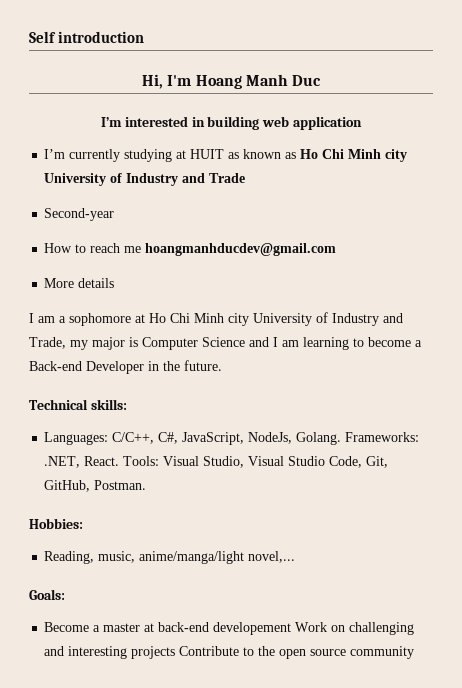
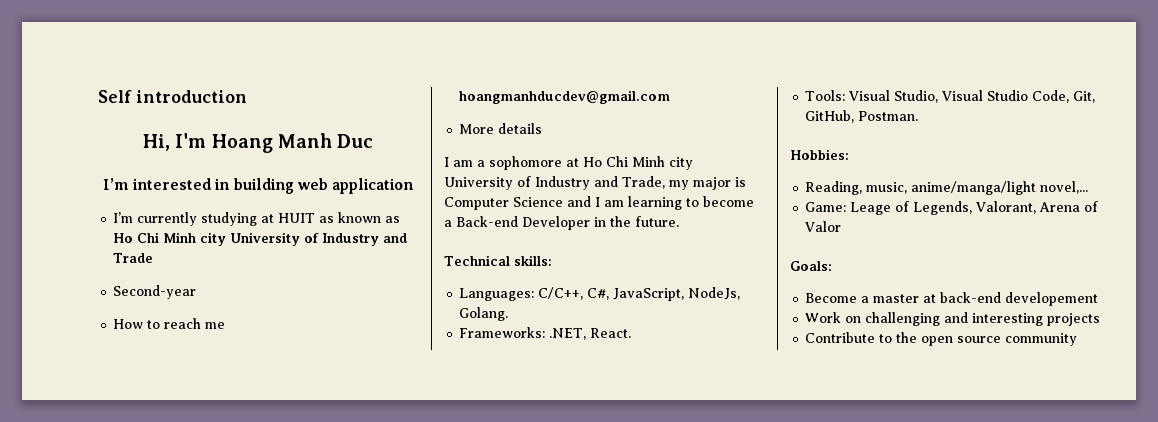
(342, 438) none -> (509, 314) //
(120, 461) none -> (632, 333) //
(296, 557) none -> [805,201,1099,215] [805,221,842,232] // Game: Leage of Legends, Valorant, Arena of Valor
(292, 628) none -> (1099, 299) //
(176, 652) none -> (1101, 319) //

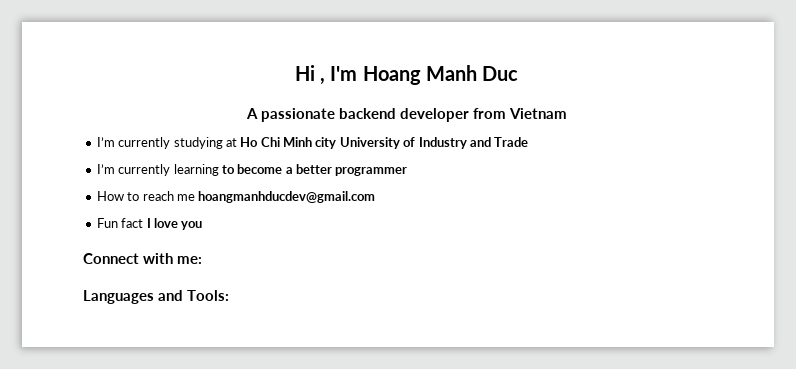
[98,90,247,103] [142,134,170,151] Self introduction // Hi, -> [294,65,326,85] Hi ,
[103,178,413,194] I’m interested in building web application -> [245,108,567,122] A passionate backend developer from Vietnam
[278,212,401,223] HUIT as known as -> (237, 142) none
[113,285,197,299] Second-year -> [96,164,408,176] I’m currently learning to become a better programmer
[459,123,543,134] [444,156,693,170] [444,176,746,190] [444,196,754,210] [444,216,679,230] [444,255,552,266] [459,287,741,301] [459,307,509,321] [459,327,632,340] [805,90,1096,103] [805,110,919,123] [790,149,849,160] [805,181,1089,195] [805,201,1099,215] [805,221,842,232] [790,261,832,271] [805,292,1099,306] [805,312,1101,326] [805,332,1078,346] More details // I am a sophomore at Ho Chi Minh city University of Industry and Trade, my major is Computer Science and I am learning to become a Back-end Developer in the future. // Technical skills: // Languages: C/C++, C#, JavaScript, NodeJs, Golang. // Frameworks: .NET, React. // Tools: Visual Studio, Visual Studio Code, Git, GitHub, Postman. // Hobbies: // Reading, music, anime/manga/light novel,... // Game: Leage of Legends, Valorant, Arena of Valor // Goals: // Become a master at back-end developement // Work on challenging and interesting projects // Contribute to the open source community -> [96,218,203,230] [83,253,202,264] [83,290,229,304] Fun fact I love you // Connect with me: // Languages and Tools:

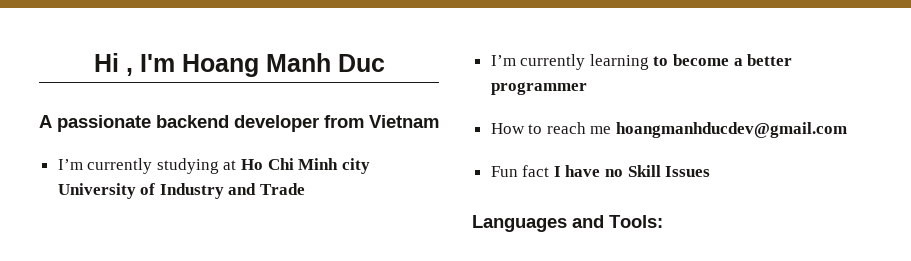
[153,218,203,230] [83,253,202,264] love you // Connect with me: -> [565,165,711,177] have no Skill Issues

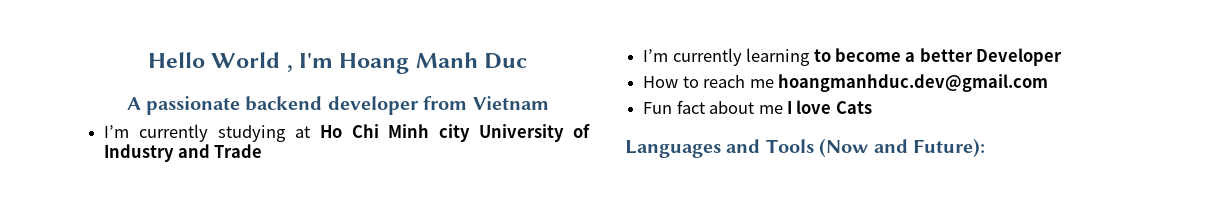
[93,53,119,72] Hi -> [147,52,281,68] Hello World
[490,82,587,95] programmer -> [976,48,1063,66] Developer
[616,122,848,138] hoangmanhducdev@gmail.com -> [777,74,1048,92] hoangmanhduc.dev@gmail.com
[553,165,711,177] [472,215,663,232] I have no Skill Issues // Languages and Tools: -> [709,100,872,114] [625,138,985,158] about me I love Cats // Languages and Tools (Now and Future):

